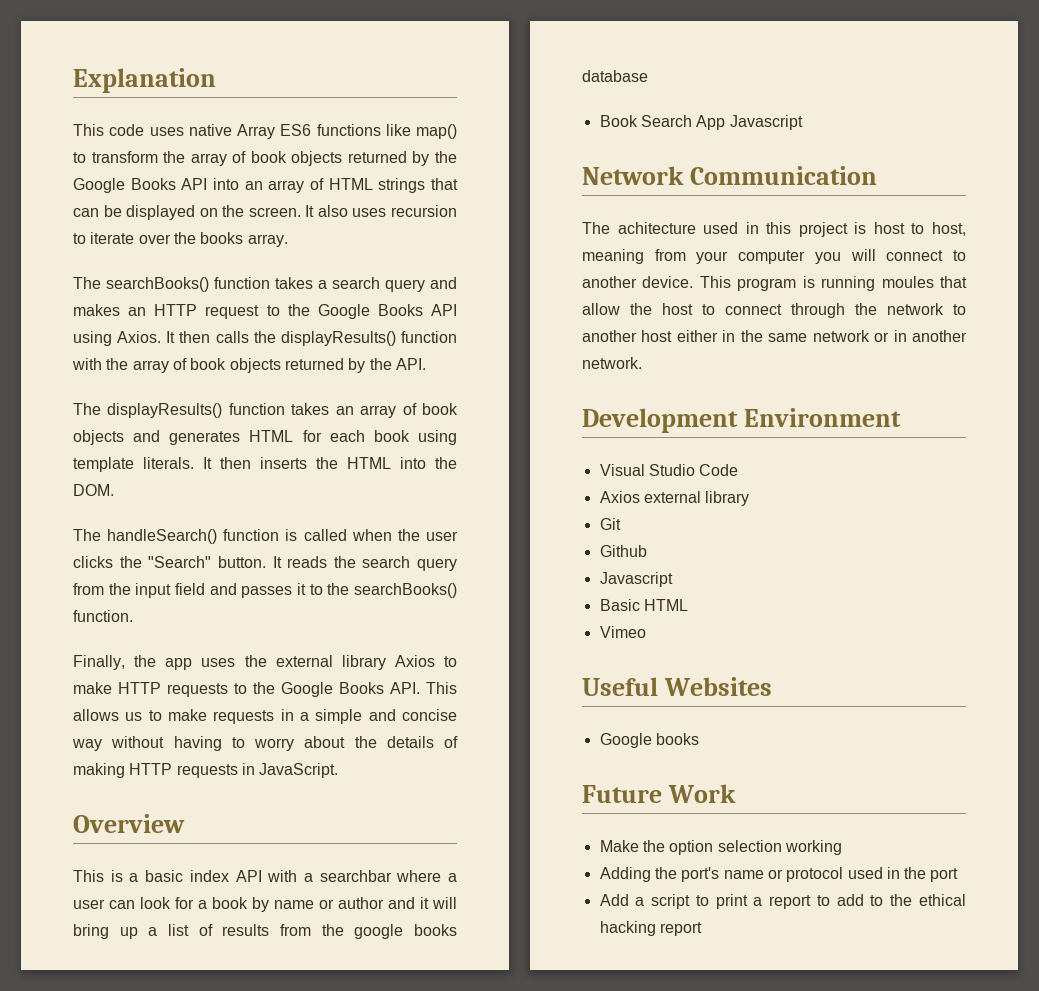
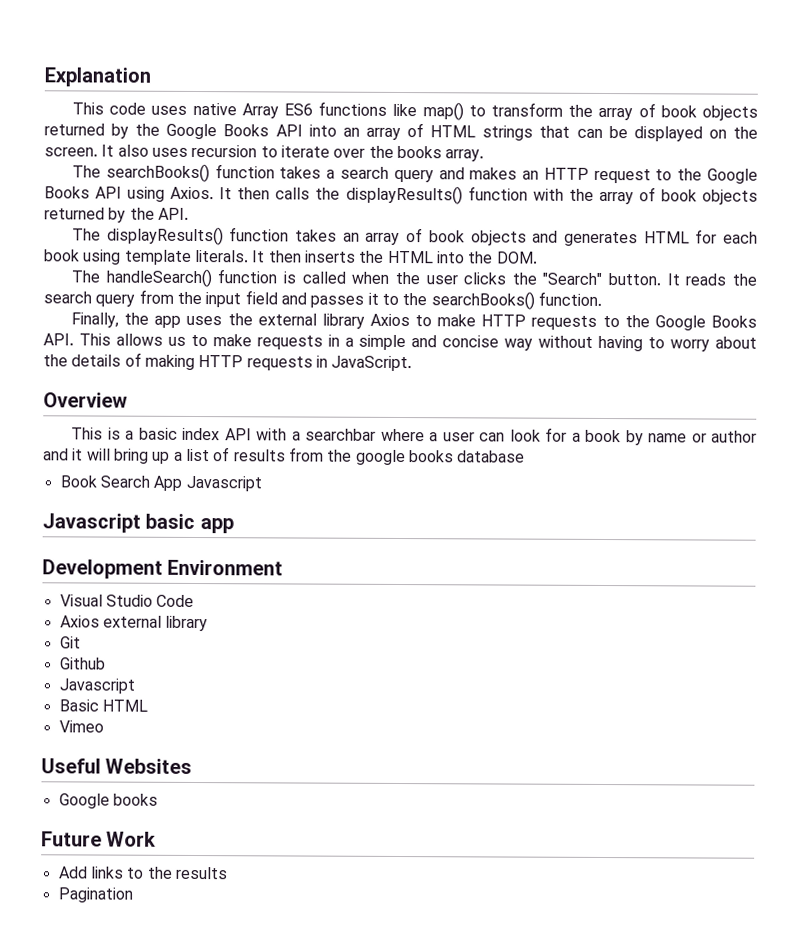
[582,166,877,185] [582,222,966,237] [582,249,966,264] [582,276,967,291] [582,303,966,318] [582,330,968,342] [582,357,642,369] Network Communication // The achitecture used in this project is host to host, meaning from your computer you will connect to another device. This program is running moules that allow the host to connect through the network to another host either in the same network or in another network. -> [42,513,234,534] Javascript basic app
[599,840,842,855] [599,867,959,882] [599,894,966,909] [599,921,702,936] Make the option selection working // Adding the port's name or protocol used in the port // Add a script to print a report to add to the ethical hacking report -> [57,866,228,880] [57,887,133,903] Add links to the results // Pagination

